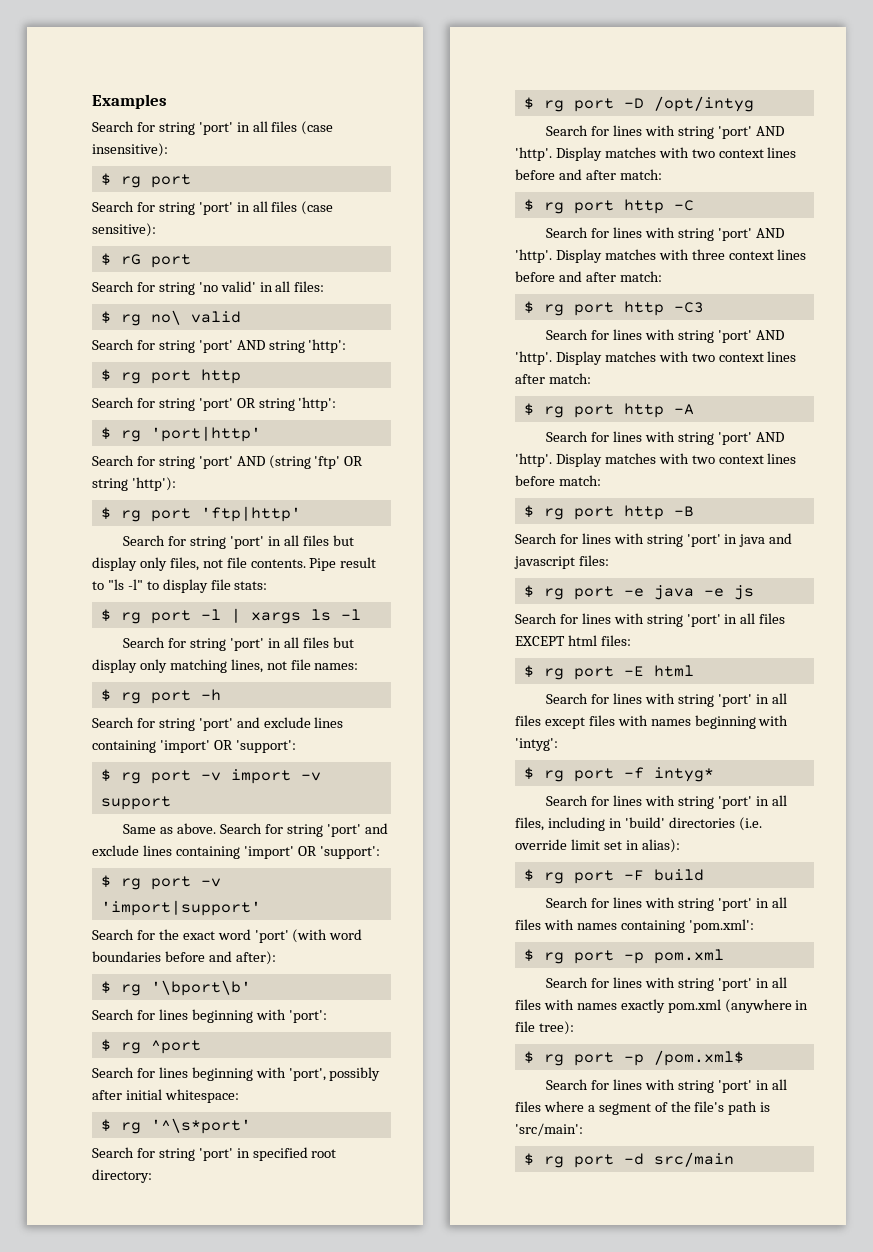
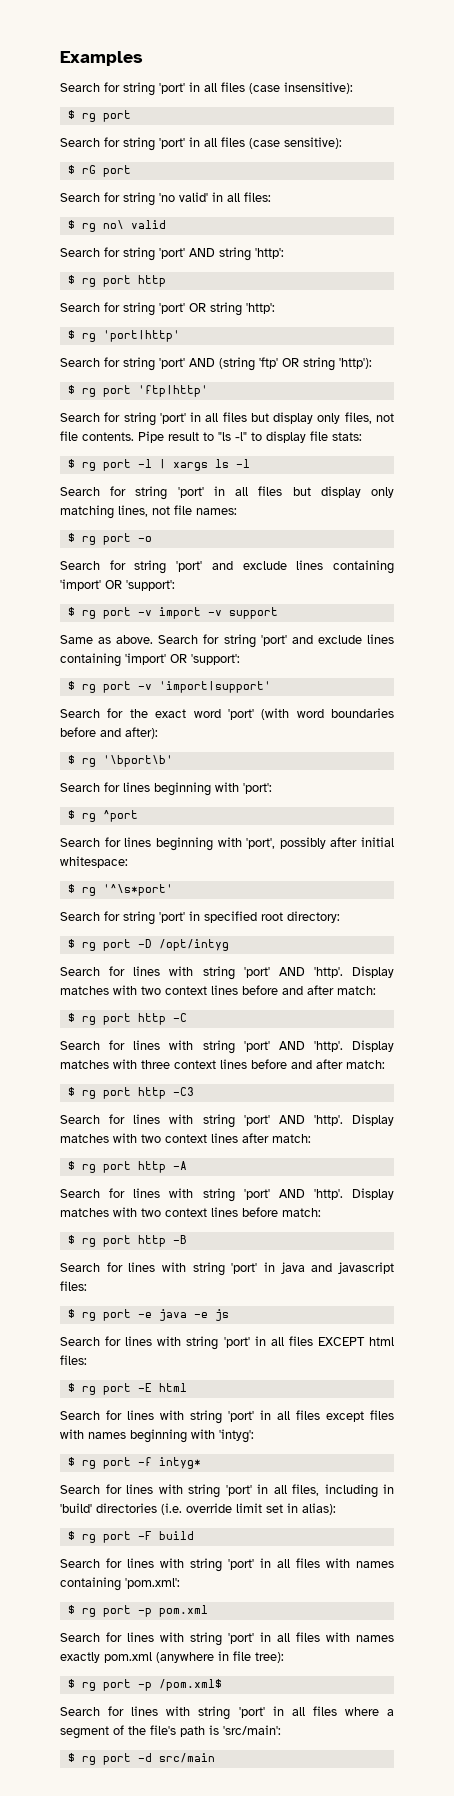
[200,689,221,701] -h -> [137,536,152,542] -o

